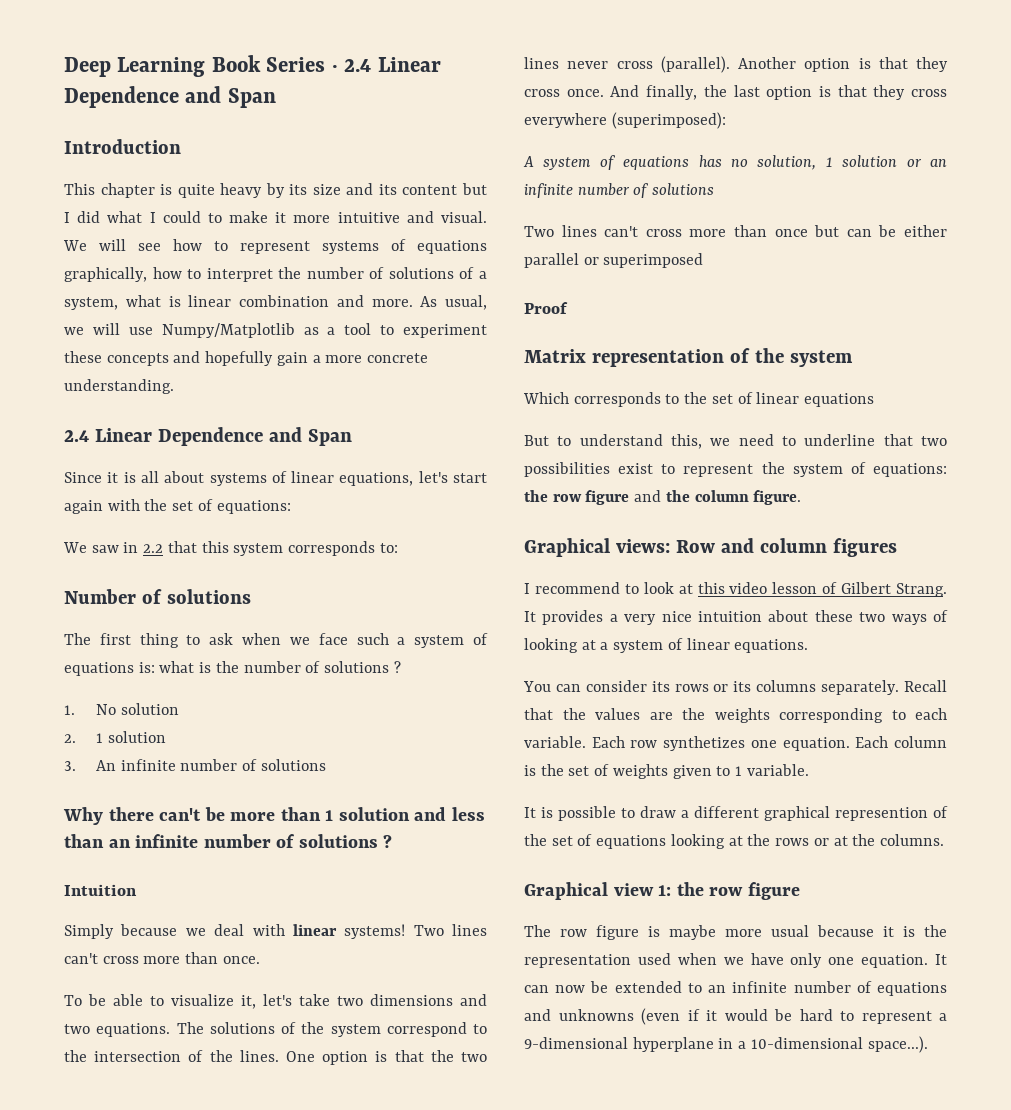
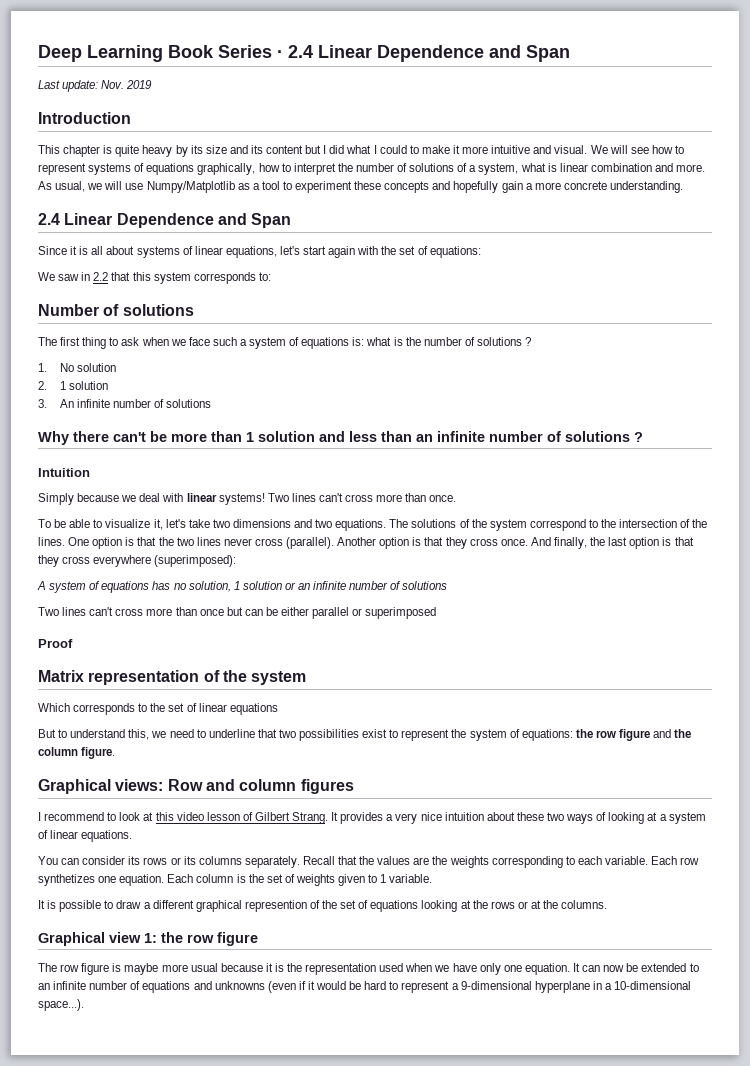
(276, 98) none -> [38,80,153,92] // Last update: Nov. 2019

